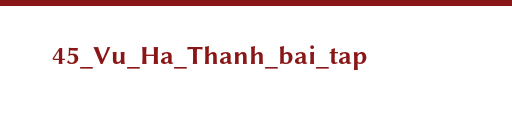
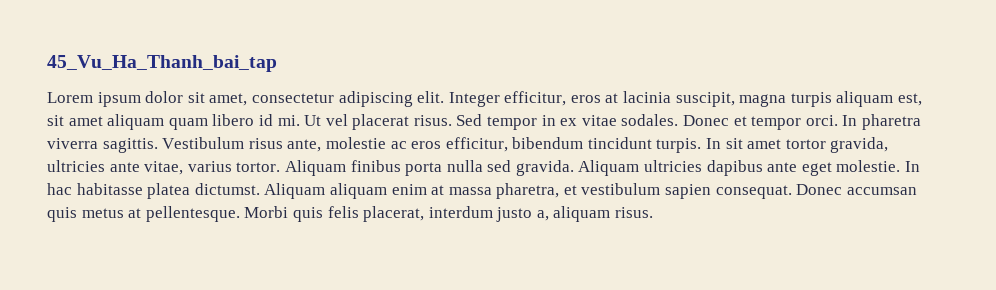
(368, 57) none -> [47,91,923,107] [47,114,921,130] [47,137,889,153] [47,160,921,176] [47,183,917,199] [47,206,654,222] // Lorem ipsum dolor sit amet, consectetur adipiscing elit. Integer efficitur, eros at lacinia suscipit, magna turpis aliquam est, sit amet aliquam quam libero id mi. Ut vel placerat risus. Sed tempor in ex vitae sodales. Donec et tempor orci. In pharetra viverra sagittis. Vestibulum risus ante, molestie ac eros efficitur, bibendum tincidunt turpis. In sit amet tortor gravida, ultricies ante vitae, varius tortor. Aliquam finibus porta nulla sed gravida. Aliquam ultricies dapibus ante eget molestie. In hac habitasse platea dictumst. Aliquam aliquam enim at massa pharetra, et vestibulum sapien consequat. Donec accumsan quis metus at pellentesque. Morbi quis felis placerat, interdum justo a, aliquam risus.

